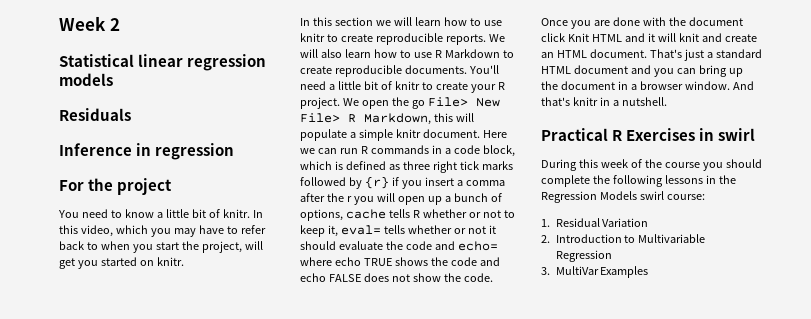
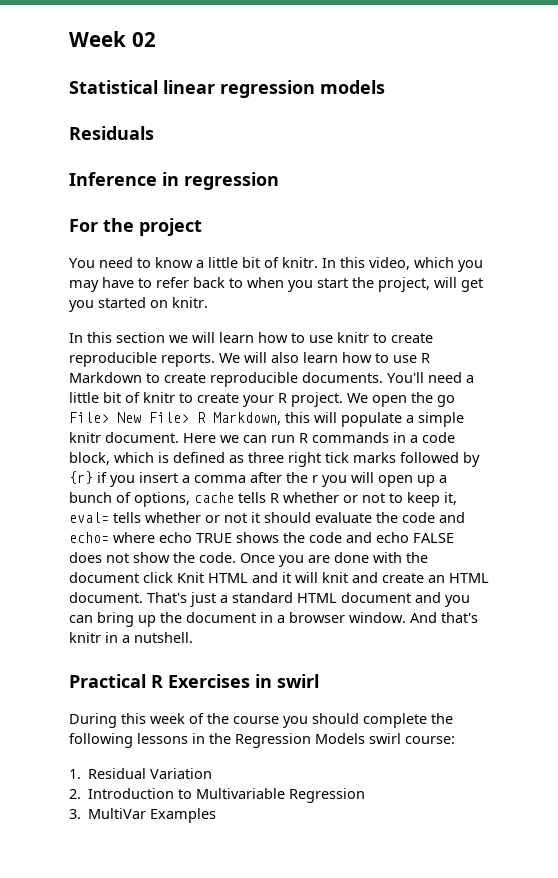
[109,18,120,31] 2 -> [131,32,156,47] 02

